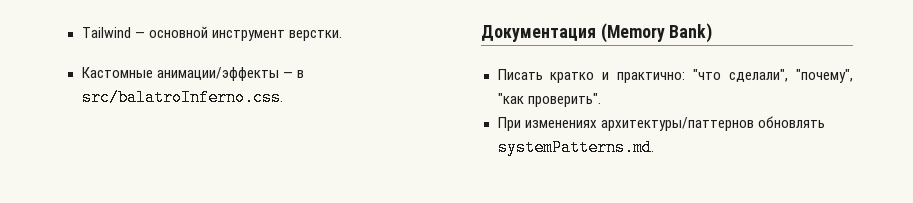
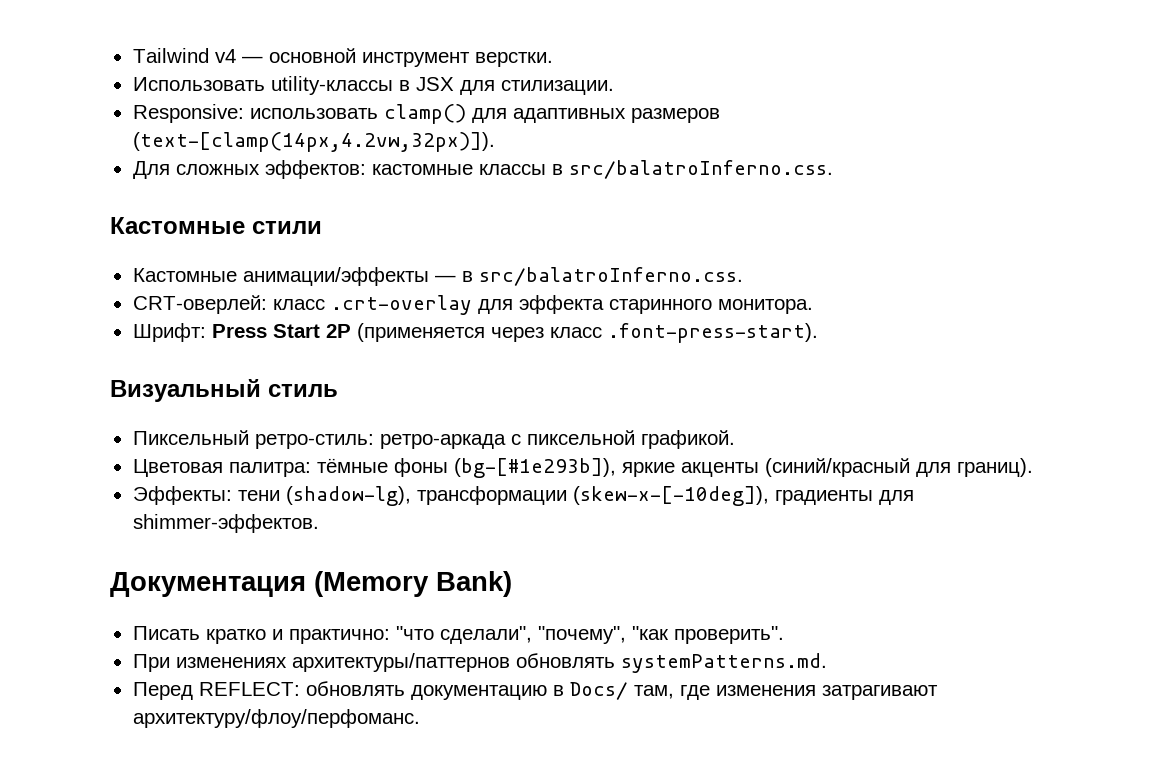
(131, 32) none -> [214,49,236,63] v4
(342, 35) none -> [132,76,614,95] [132,104,720,124] [132,132,495,152] [132,160,833,179] [110,217,322,234] // Использовать utility-классы в JSX для стилизации. // Responsive: использовать clamp() для адаптивных размеров (text-[clamp(14px,4.2vw,32px)]). // Для сложных эффектов: кастомные классы в src/balatroInferno.css. // Кастомные стили
(283, 97) none -> [132,295,813,315] [132,323,818,343] [110,379,338,402] [132,430,735,449] [132,458,1033,478] [132,486,914,506] [132,514,319,533] // CRT-оверлей: класс .crt-overlay для эффекта старинного монитора. // Шрифт: Press Start 2P (применяется через класс .font-press-start). // Визуальный стиль // Пиксельный ретро-стиль: ретро-аркада с пиксельной графикой. // Цветовая палитра: тёмные фоны (bg-[#1e293b]), яркие акценты (синий/красный для границ). // Эффекты: тени (shadow-lg), трансформации (skew-x-[-10deg]), градиенты для shimmer-эффектов.
(654, 147) none -> [132,681,938,700] [132,709,420,728] // Перед REFLECT: обновлять документацию в Docs/ там, где изменения затрагивают архитектуру/флоу/перфоманс.

